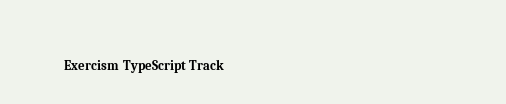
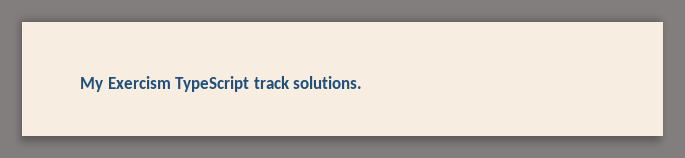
(64, 65) none -> [80,77,103,92] My
[189,59,225,70] Track -> [253,76,363,89] track solutions.

